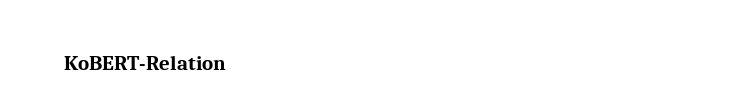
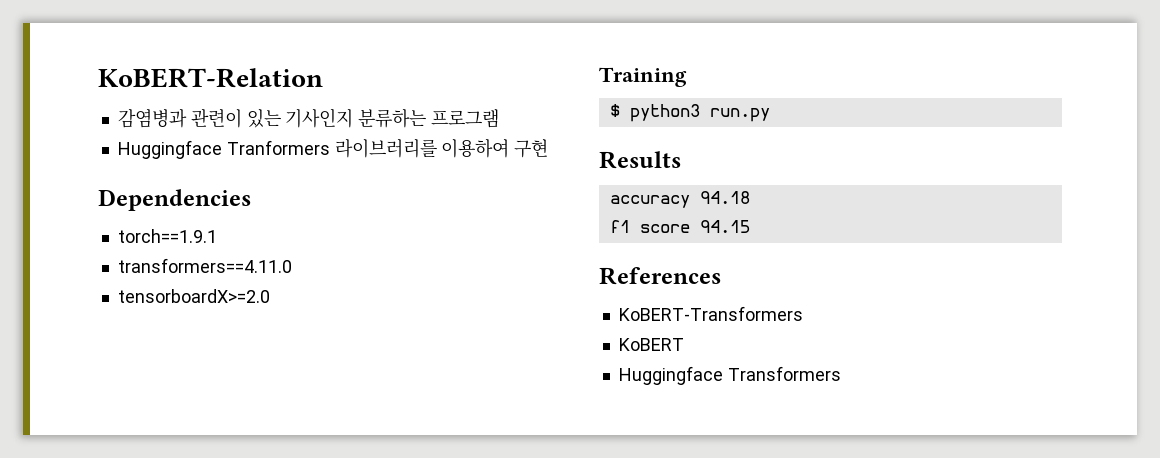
(226, 62) none -> [117,108,500,128] [117,139,549,159] [98,189,251,211] [117,229,217,243] [117,258,292,273] [117,289,270,303] [599,67,687,87] [609,104,770,122] [599,151,681,169] [609,191,750,208] [609,220,750,233] [599,267,721,285] [618,306,803,321] [618,338,684,351] [618,366,841,385] // 감염병과 관련이 있는 기사인지 분류하는 프로그램 // Huggingface Tranformers 라이브러리를 이용하여 구현 // Dependencies // torch==1.9.1 // transformers==4.11.0 // tensorboardX>=2.0 // Training // $ python3 run.py // Results // accuracy 94.18 // f1 score 94.15 // References // KoBERT-Transformers // KoBERT // Huggingface Transformers

